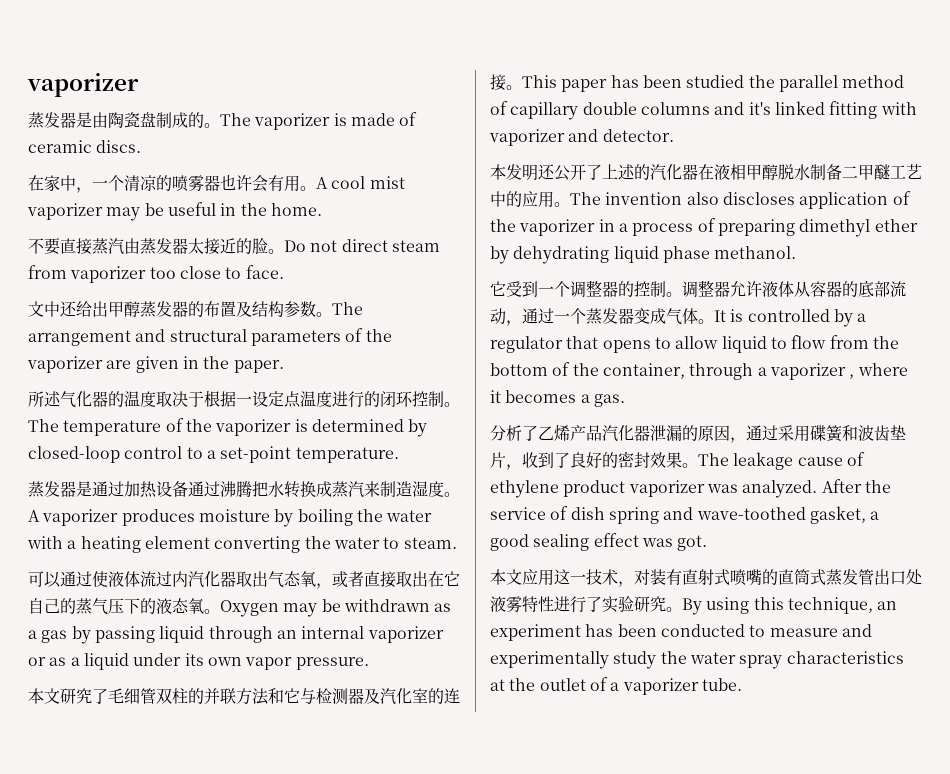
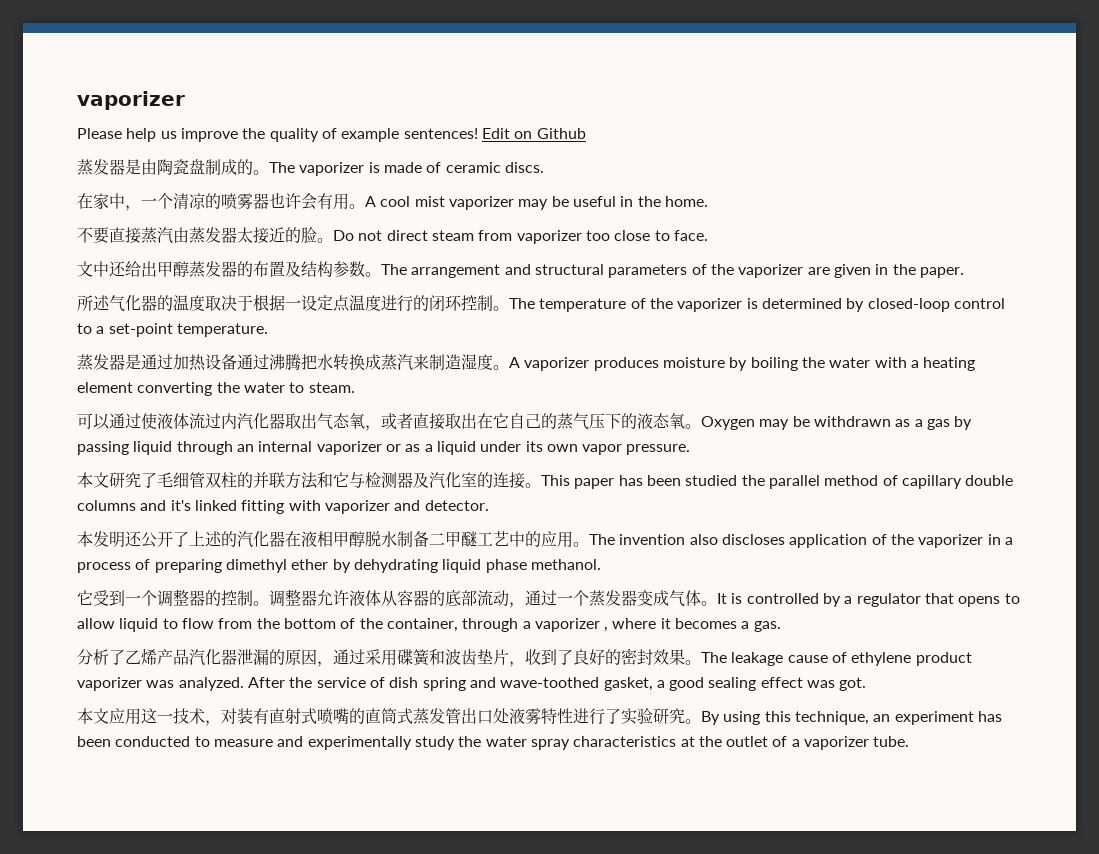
[27,73,139,97] vaporizer -> [77,91,185,110] [77,128,586,142] vaporizer // Please help us improve the quality of example sentences! Edit on Github

